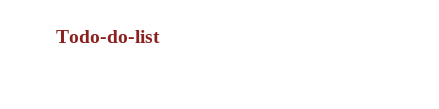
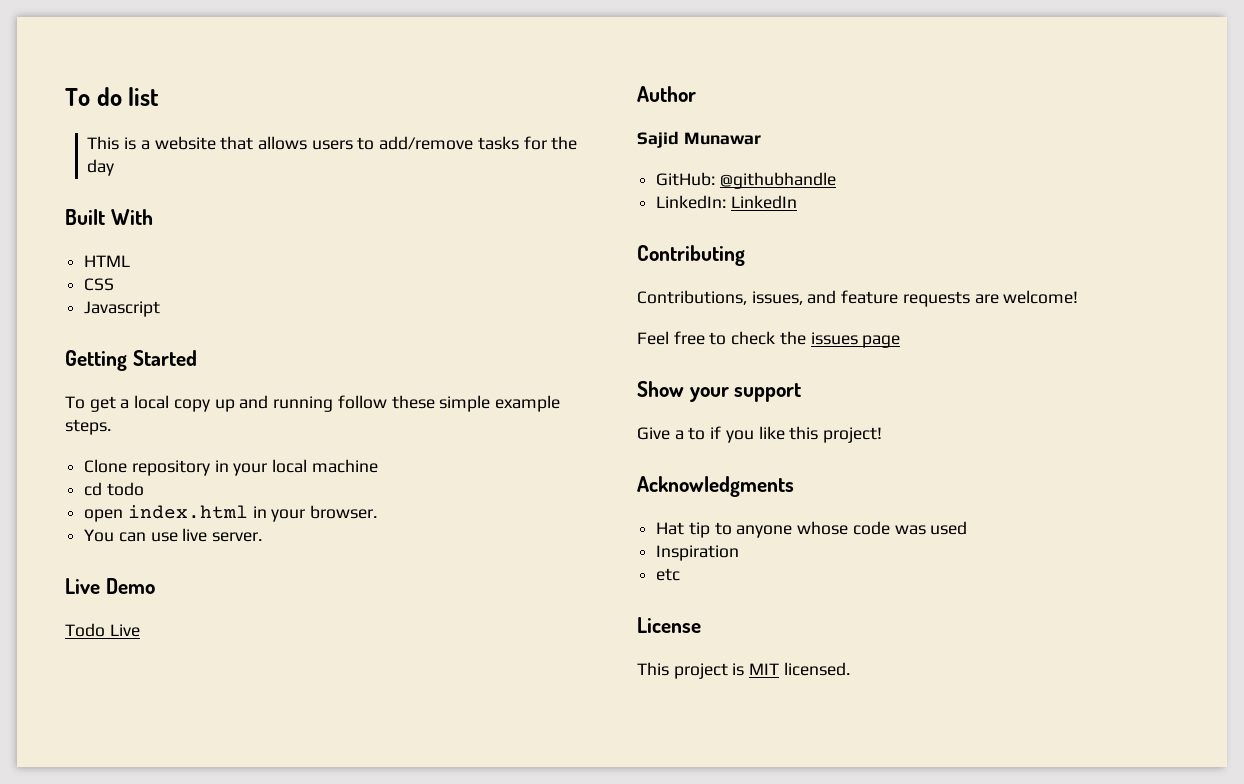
[56,30,160,43] Todo-do-list -> [65,87,160,106] [87,136,578,150] [87,159,115,176] [65,209,153,225] [84,255,131,267] [84,278,115,291] [84,301,161,317] [65,350,197,371] [65,395,560,412] [65,419,111,435] [84,459,378,476] [84,482,144,496] [84,505,378,522] [84,528,263,542] [65,578,155,594] [65,623,140,637] [637,86,696,102] [637,131,761,148] [656,172,836,189] [656,195,797,209] [637,245,745,266] [637,290,1079,307] [637,331,901,348] [637,381,802,402] [637,426,883,443] [637,476,794,497] [656,521,968,538] [656,545,740,561] [656,568,681,581] [637,617,701,633] [637,662,850,679] To do list // This is a website that allows users to add/remove tasks for the day // Built With // HTML // CSS // Javascript // Getting Started // To get a local copy up and running follow these simple example steps. // Clone repository in your local machine // cd todo // open index.html in your browser. // You can use live server. // Live Demo // Todo Live // Author // Sajid Munawar // GitHub: @githubhandle // LinkedIn: LinkedIn // Contributing // Contributions, issues, and feature requests are welcome! // Feel free to check the issues page // Show your support // Give a to if you like this project! // Acknowledgments // Hat tip to anyone whose code was used // Inspiration // etc // License // This project is MIT licensed.

